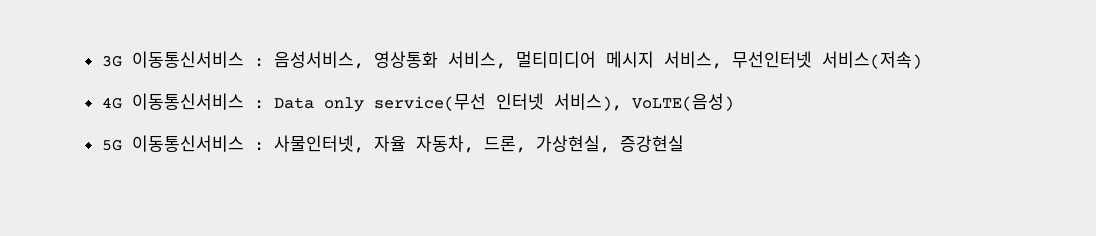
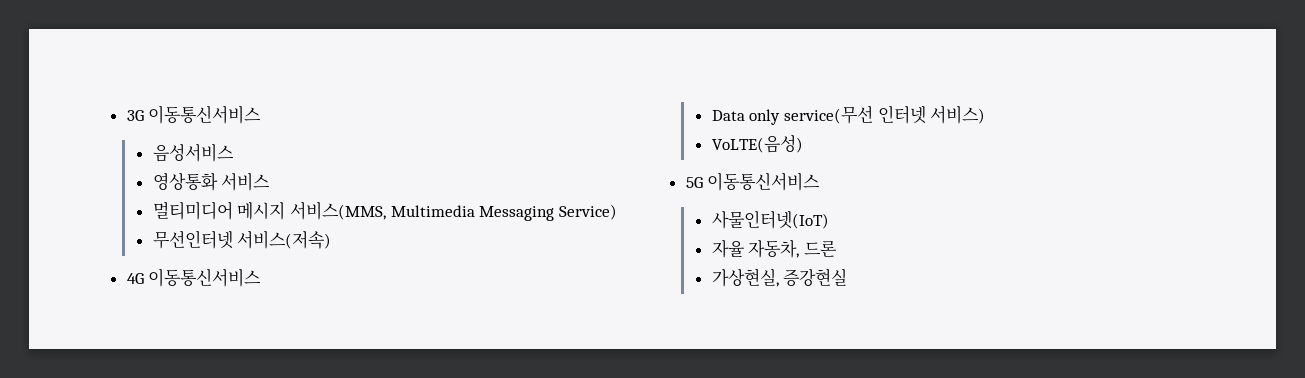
[253,51,722,69] : 음성서비스, 영상통화 서비스, 멀티미디어 메시지 서비스, -> [152,143,234,162] [152,172,271,191] [152,201,617,221] // 음성서비스 // 영상통화 서비스 // 멀티미디어 메시지 서비스(MMS, Multimedia Messaging Service) //
[253,100,264,109] : -> (262, 277) //
[553,93,622,111] 서비스), -> [930,105,986,124] 서비스) //
[253,135,364,153] : 사물인터넷, -> [711,210,829,229] // 사물인터넷(IoT) //
[483,136,526,153] 드론, -> [803,240,837,257] 드론 //

